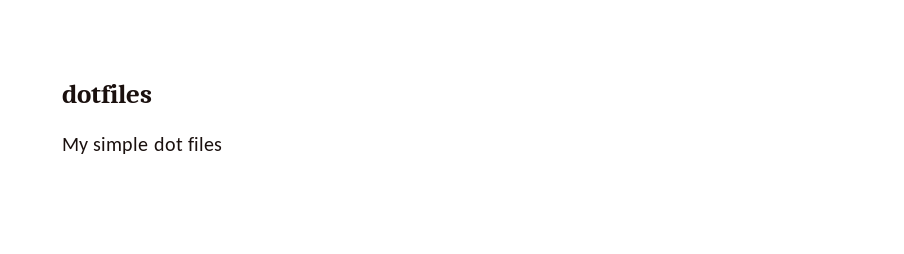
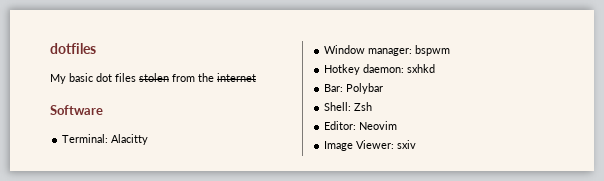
[93,137,149,154] simple -> [69,73,93,82] basic
(223, 144) none -> [139,73,256,82] [50,105,103,115] [62,134,149,145] [324,45,451,56] [324,64,436,75] [324,83,384,94] [324,102,373,111] [324,121,398,130] [324,140,417,151] stolen from the internet // Software // Terminal: Alacitty // Window manager: bspwm // Hotkey daemon: sxhkd // Bar: Polybar // Shell: Zsh // Editor: Neovim // Image Viewer: sxiv

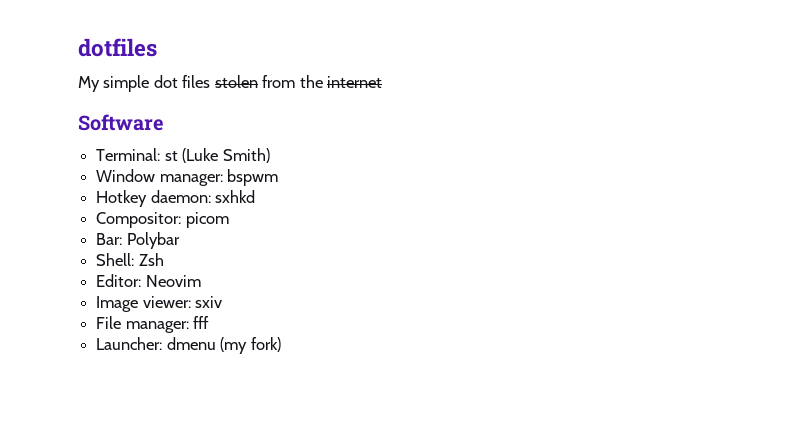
[69,73,93,82] basic -> [103,75,150,92] simple
[111,134,149,145] Alacitty -> [164,148,270,163] st (Luke Smith)
(436, 68) none -> [96,212,229,228] // Compositor: picom
[356,140,395,149] Viewer: -> [142,296,191,308] viewer:
(417, 144) none -> [96,316,210,333] [96,337,281,354] // File manager: fff // Launcher: dmenu (my fork)

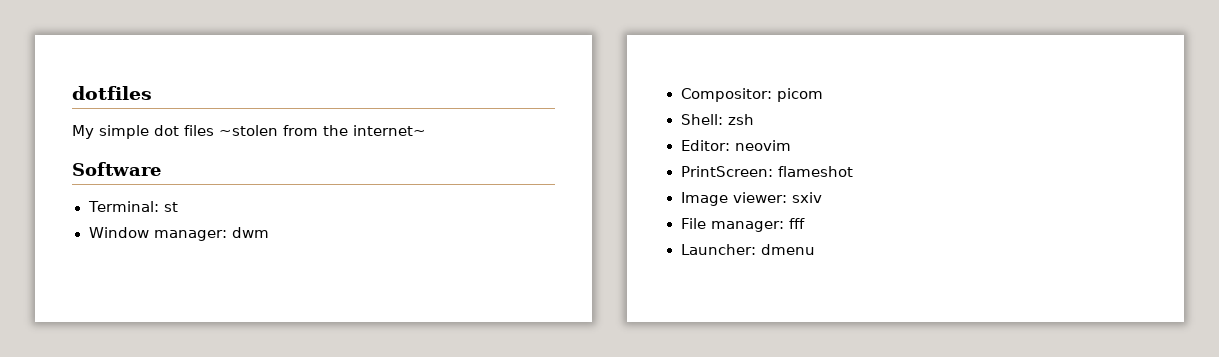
[214,75,258,88] stolen -> [219,125,278,136] ~stolen
[327,76,383,88] internet -> [353,125,426,136] internet~
[182,148,270,163] (Luke Smith) -> (179, 207) none
[227,169,279,186] [96,190,256,207] bspwm // Hotkey daemon: sxhkd -> [231,227,269,238] dwm
[96,232,180,249] // Bar: Polybar -> (823, 95) none
[138,253,164,266] Zsh -> [727,114,754,125] zsh
[145,275,201,287] Neovim -> [734,140,791,151] [680,166,853,177] neovim // PrintScreen: flameshot
[220,337,281,354] (my fork) -> (815, 249) none

